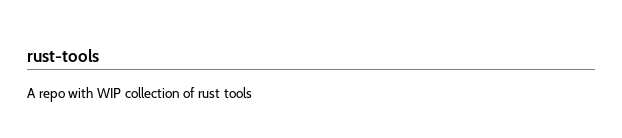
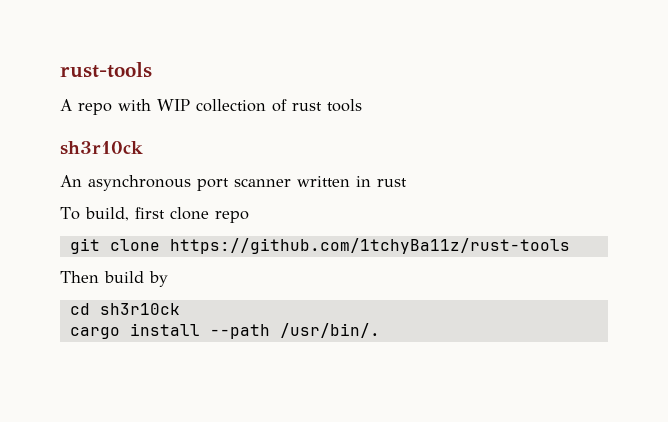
(252, 92) none -> [60,141,143,155] [60,175,407,191] [60,207,249,223] [69,238,570,254] [60,271,168,287] [69,303,180,315] [69,323,380,339] // sh3r10ck // An asynchronous port scanner written in rust // To build, first clone repo // git clone https://github.com/1tchyBa11z/rust-tools // Then build by // cd sh3r10ck // cargo install --path /usr/bin/.

